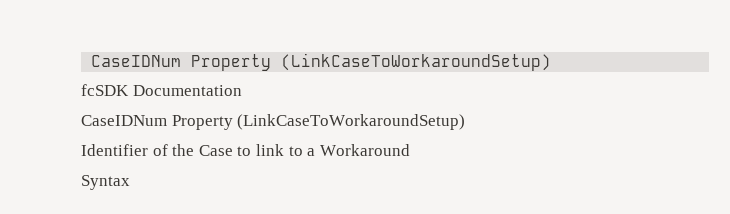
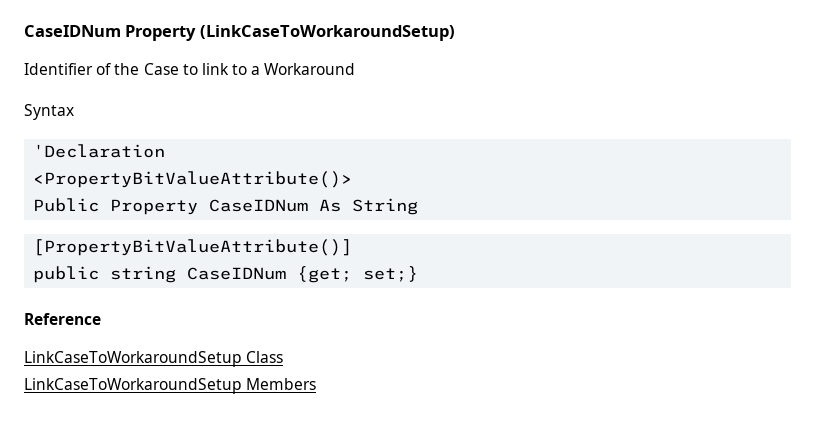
[91,53,552,71] [81,84,242,96] [81,114,466,130] CaseIDNum Property (LinkCaseToWorkaroundSetup) // fcSDK Documentation // CaseIDNum Property (LinkCaseToWorkaroundSetup) -> [24,25,455,41] CaseIDNum Property (LinkCaseToWorkaroundSetup)
(130, 182) none -> [33,144,166,158] [33,171,353,188] [33,198,419,215] [33,239,353,256] [33,266,419,283] [24,313,101,325] [24,351,284,367] [24,378,317,394] // 'Declaration // <PropertyBitValueAttribute()> // Public Property CaseIDNum As String // [PropertyBitValueAttribute()] // public string CaseIDNum {get; set;} // Reference // LinkCaseToWorkaroundSetup Class // LinkCaseToWorkaroundSetup Members

